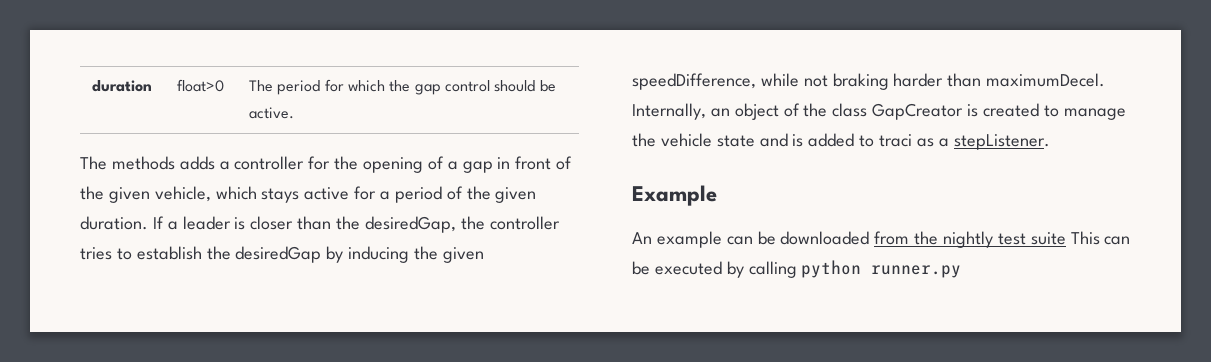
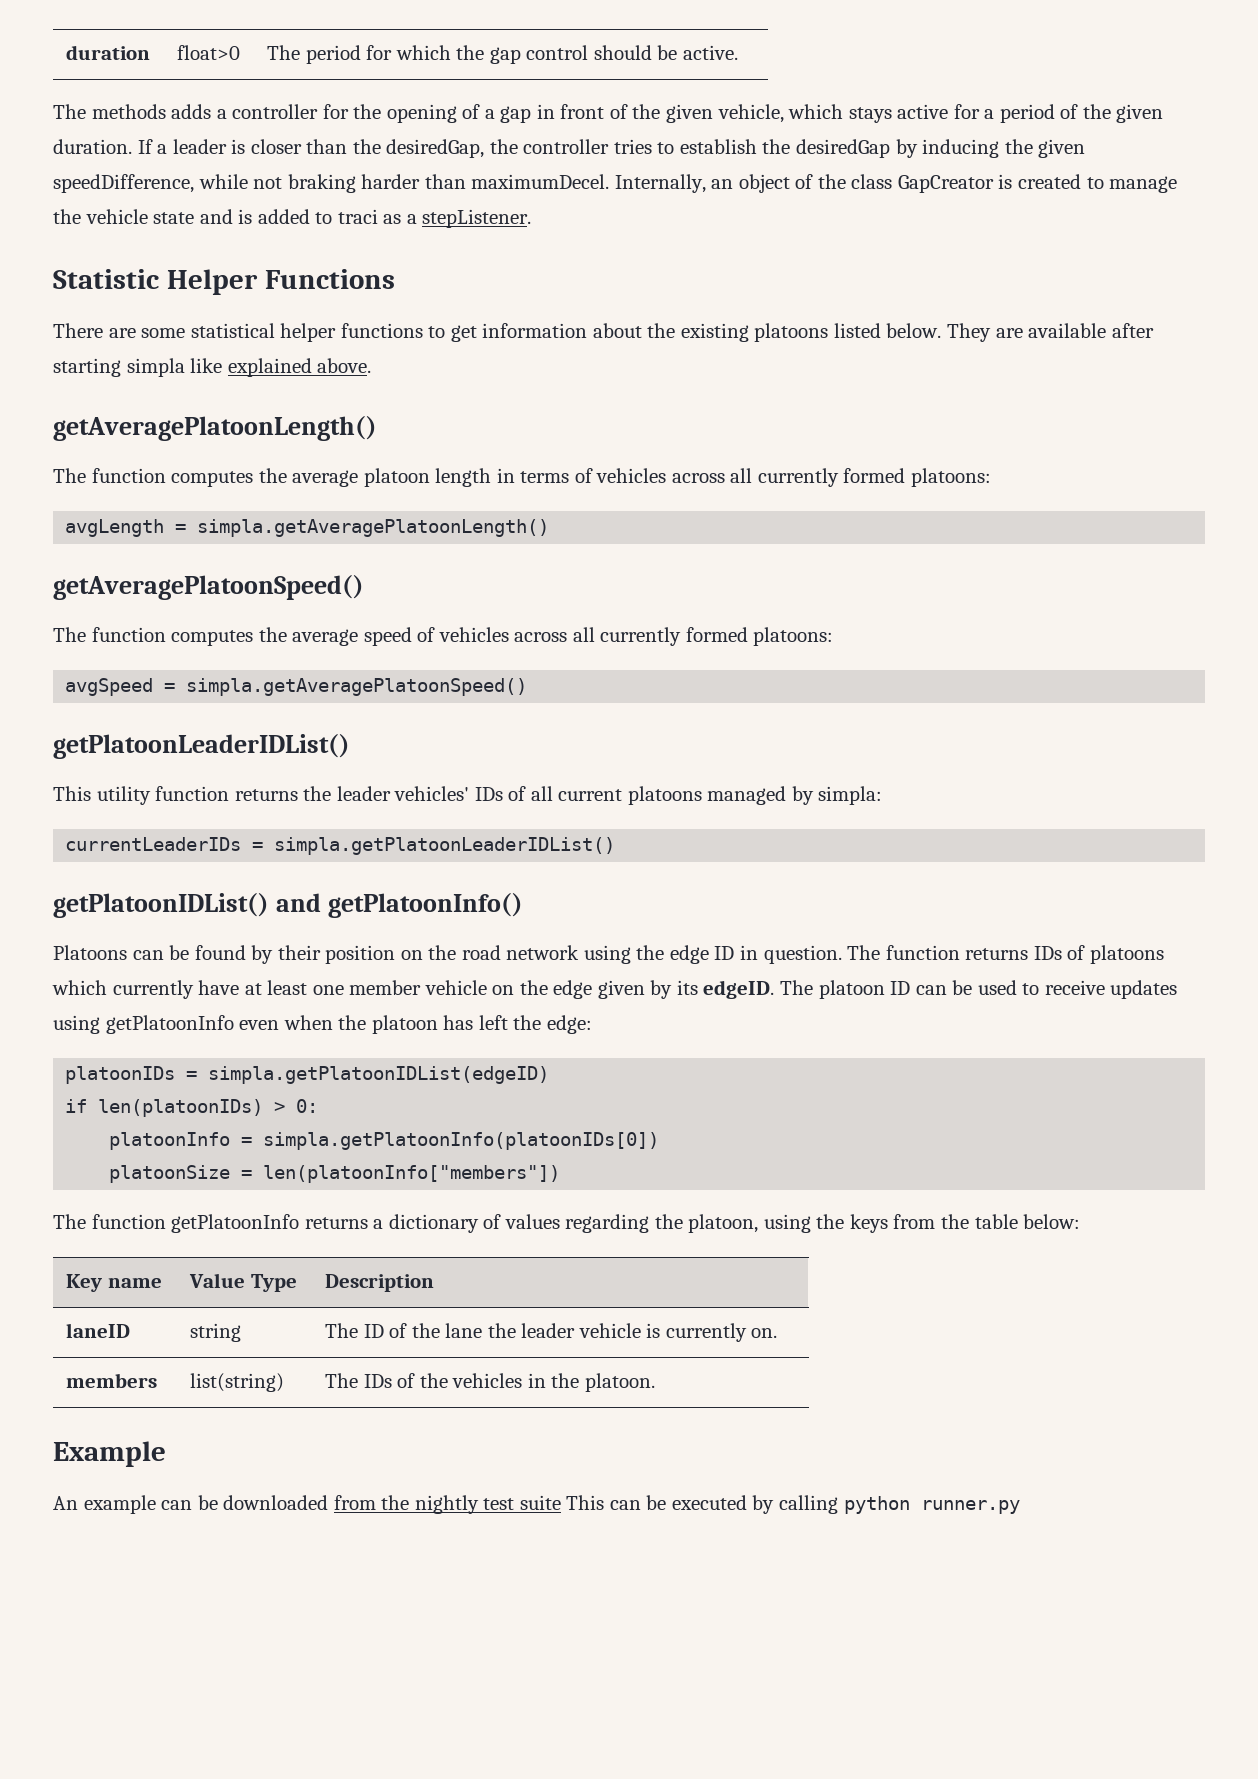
(1050, 142) none -> [53,269,395,295] [53,323,1154,342] [53,358,372,377] [53,416,377,441] [53,468,992,487] [65,519,550,537] [53,575,364,600] [53,627,834,646] [65,678,528,696] [53,734,350,759] [53,786,883,805] [65,837,616,855] [53,893,523,918] [53,945,1164,964] [52,980,1178,999] [53,1015,592,1034] [65,1066,550,1084] [65,1099,319,1117] [109,1132,660,1150] [109,1165,561,1183] [53,1214,1081,1233] [66,1274,162,1292] [189,1273,297,1292] [325,1274,435,1292] [66,1323,131,1338] [190,1323,242,1342] [325,1323,778,1342] [66,1373,158,1388] [190,1373,285,1392] [325,1373,655,1392] // Statistic Helper Functions // There are some statistical helper functions to get information about the existing platoons listed below. They are available after starting simpla like explained above. // getAveragePlatoonLength() // The function computes the average platoon length in terms of vehicles across all currently formed platoons: // avgLength = simpla.getAveragePlatoonLength() // getAveragePlatoonSpeed() // The function computes the average speed of vehicles across all currently formed platoons: // avgSpeed = simpla.getAveragePlatoonSpeed() // getPlatoonLeaderIDList() // This utility function returns the leader vehicles' IDs of all current platoons managed by simpla: // currentLeaderIDs = simpla.getPlatoonLeaderIDList() // getPlatoonIDList() and getPlatoonInfo() // Platoons can be found by their position on the road network using the edge ID in question. The function returns IDs of platoons which currently have at least one member vehicle on the edge given by its edgeID. The platoon ID can be used to receive updates using getPlatoonInfo even when the platoon has left the edge: // platoonIDs = simpla.getPlatoonIDList(edgeID) // if len(platoonIDs) > 0: // platoonInfo = simpla.getPlatoonInfo(platoonIDs[0]) // platoonSize = len(platoonInfo["members"]) // The function getPlatoonInfo returns a dictionary of values regarding the platoon, using the keys from the table below: // Key name | Value Type | Description // laneID | string | The ID of the lane the leader vehicle is currently on. // members | list(string) | The IDs of the vehicles in the platoon.

